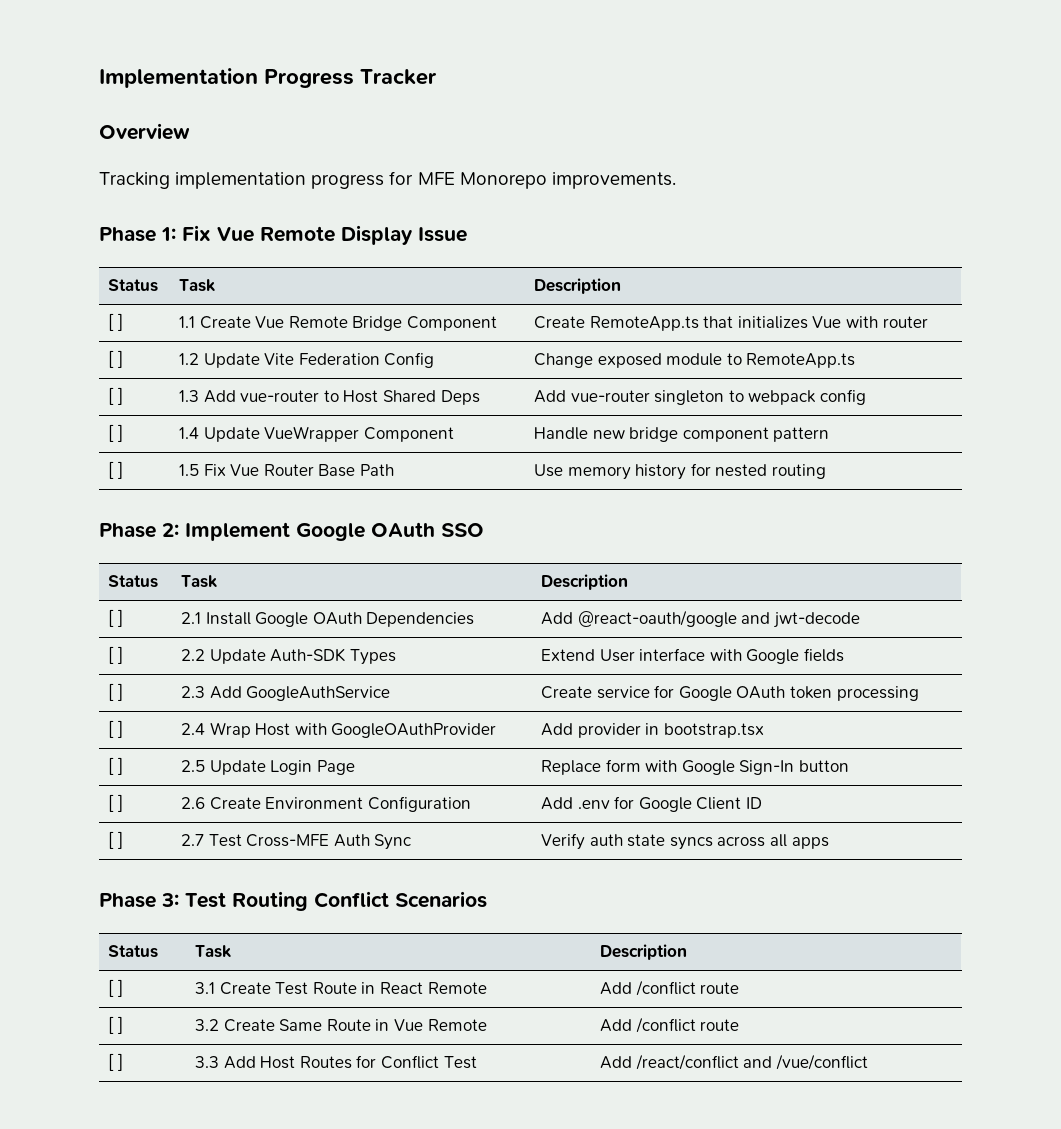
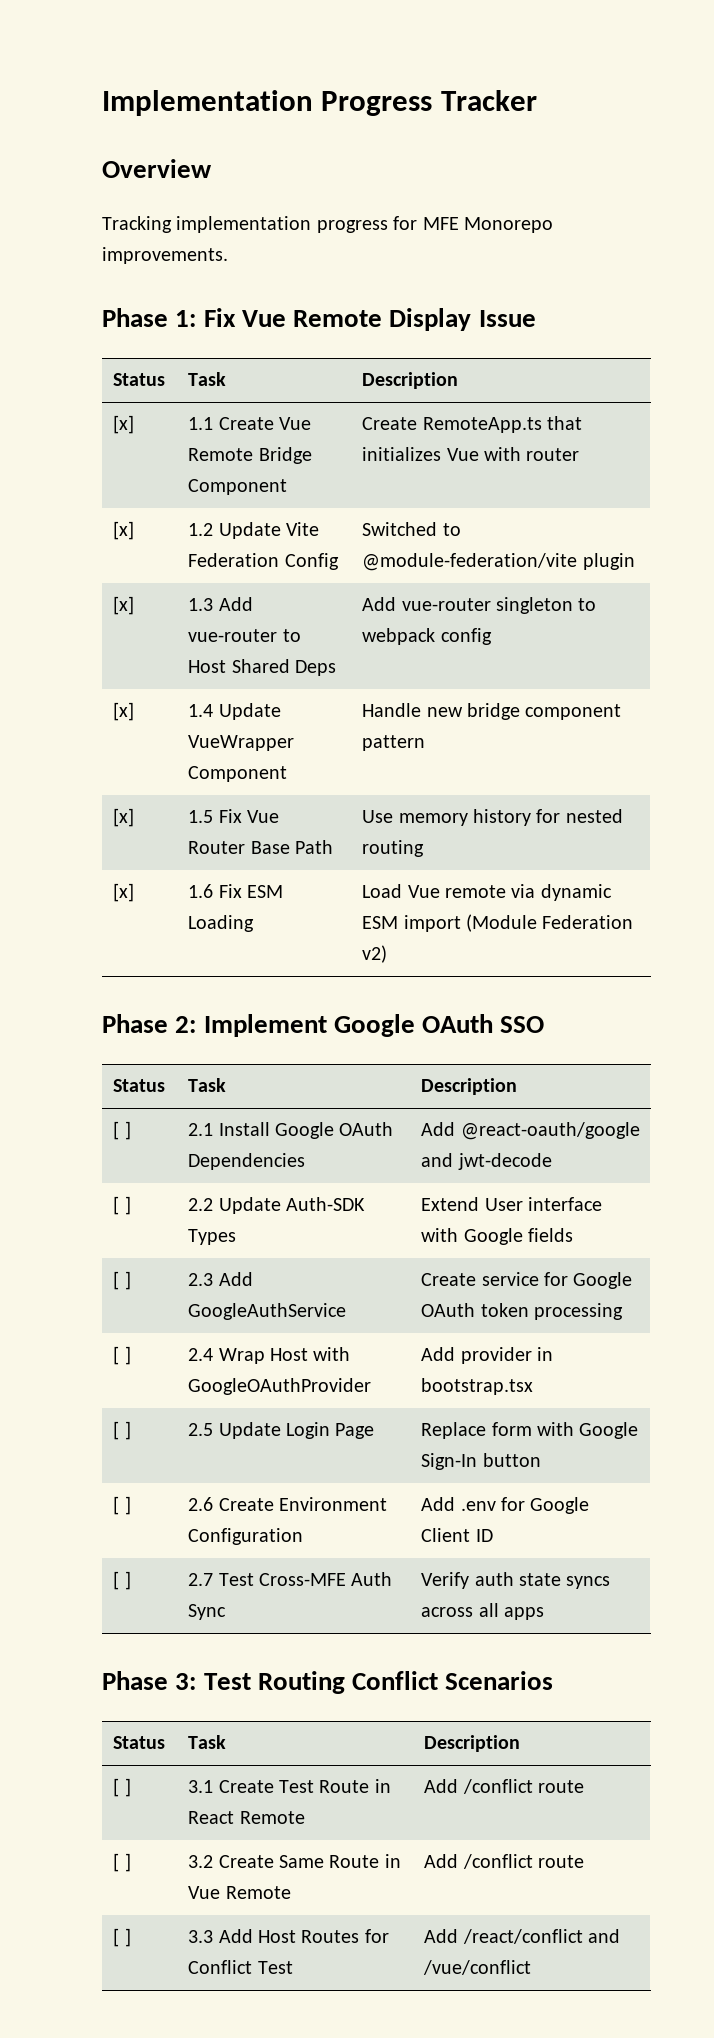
[108,313,123,331] [ ] -> [113,415,135,434] [x]
[108,350,123,368] [ ] -> [113,521,135,540] [x]
[534,353,856,368] [108,387,123,405] Change exposed module to RemoteApp.ts // [ ] -> [362,522,461,536] [362,553,635,571] [113,596,135,615] Switched to @module-federation/vite plugin // [x]
[108,424,123,442] [ ] -> [113,702,135,721] [x]
[108,461,123,479] [ ] -> [113,808,135,827] [x]
(826, 471) none -> [113,883,135,902] [188,884,284,898] [188,915,255,932] [362,884,612,901] [362,914,634,932] [362,945,388,963] // [x] | 1.6 Fix ESM Loading | Load Vue remote via dynamic ESM import (Module Federation v2)

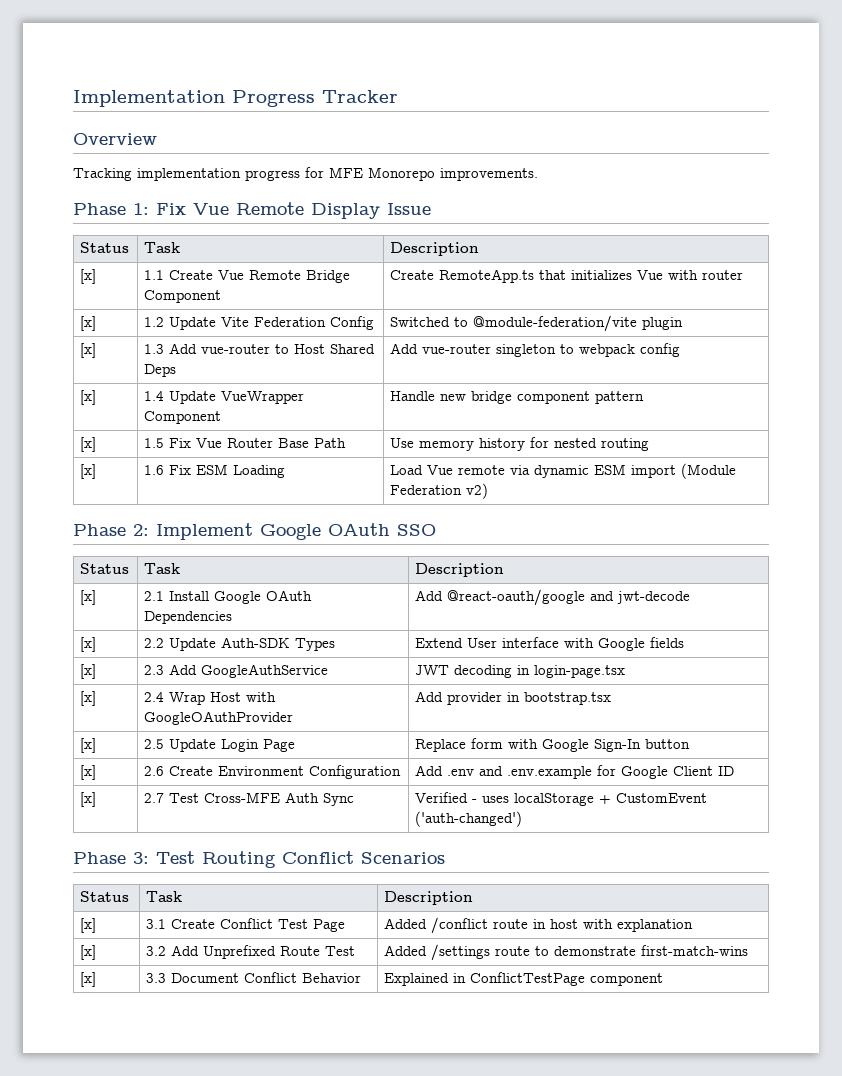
[113,1121,131,1140] [ ] -> [80,590,97,605] [x]
[113,1196,131,1215] [ ] -> [80,637,97,652] [x]
[113,1271,131,1290] [ ] -> [80,664,97,679] [x]
[421,1272,633,1289] [421,1303,624,1320] [113,1346,131,1365] Create service for Google OAuth token processing // [ ] -> [415,665,626,678] [80,691,97,706] JWT decoding in login-page.tsx // [x]
[113,1421,131,1440] [ ] -> [80,738,97,753] [x]
[113,1496,131,1515] [ ] -> [80,765,97,780] [x]
(496, 1506) none -> [479,766,593,779] and .env.example
[113,1571,131,1590] [ ] -> [80,792,97,807] [x]
[421,1572,611,1589] [421,1603,545,1620] Verify auth state syncs across all apps -> [415,792,708,806] [415,811,523,827] Verified - uses localStorage + CustomEvent ('auth-changed')
[113,1778,131,1797] [ ] -> [80,918,97,933] [x]
[279,1779,391,1793] [188,1811,305,1824] [424,1779,585,1794] [113,1853,131,1872] [188,1854,401,1868] [188,1886,291,1899] [424,1854,585,1869] [113,1928,131,1947] [188,1929,389,1943] [188,1960,293,1974] [424,1929,621,1944] [423,1960,532,1975] Test Route in React Remote | Add /conflict route // [ ] | 3.2 Create Same Route in Vue Remote | Add /conflict route // [ ] | 3.3 Add Host Routes for Conflict Test | Add /react/conflict and /vue/conflict -> [220,918,346,932] [384,917,694,934] [80,945,97,960] [146,945,356,959] [384,944,749,961] [80,972,97,987] [146,972,362,983] [384,972,664,986] Conflict Test Page | Added /conflict route in host with explanation // [x] | 3.2 Add Unprefixed Route Test | Added /settings route to demonstrate first-match-wins // [x] | 3.3 Document Conflict Behavior | Explained in ConflictTestPage component

